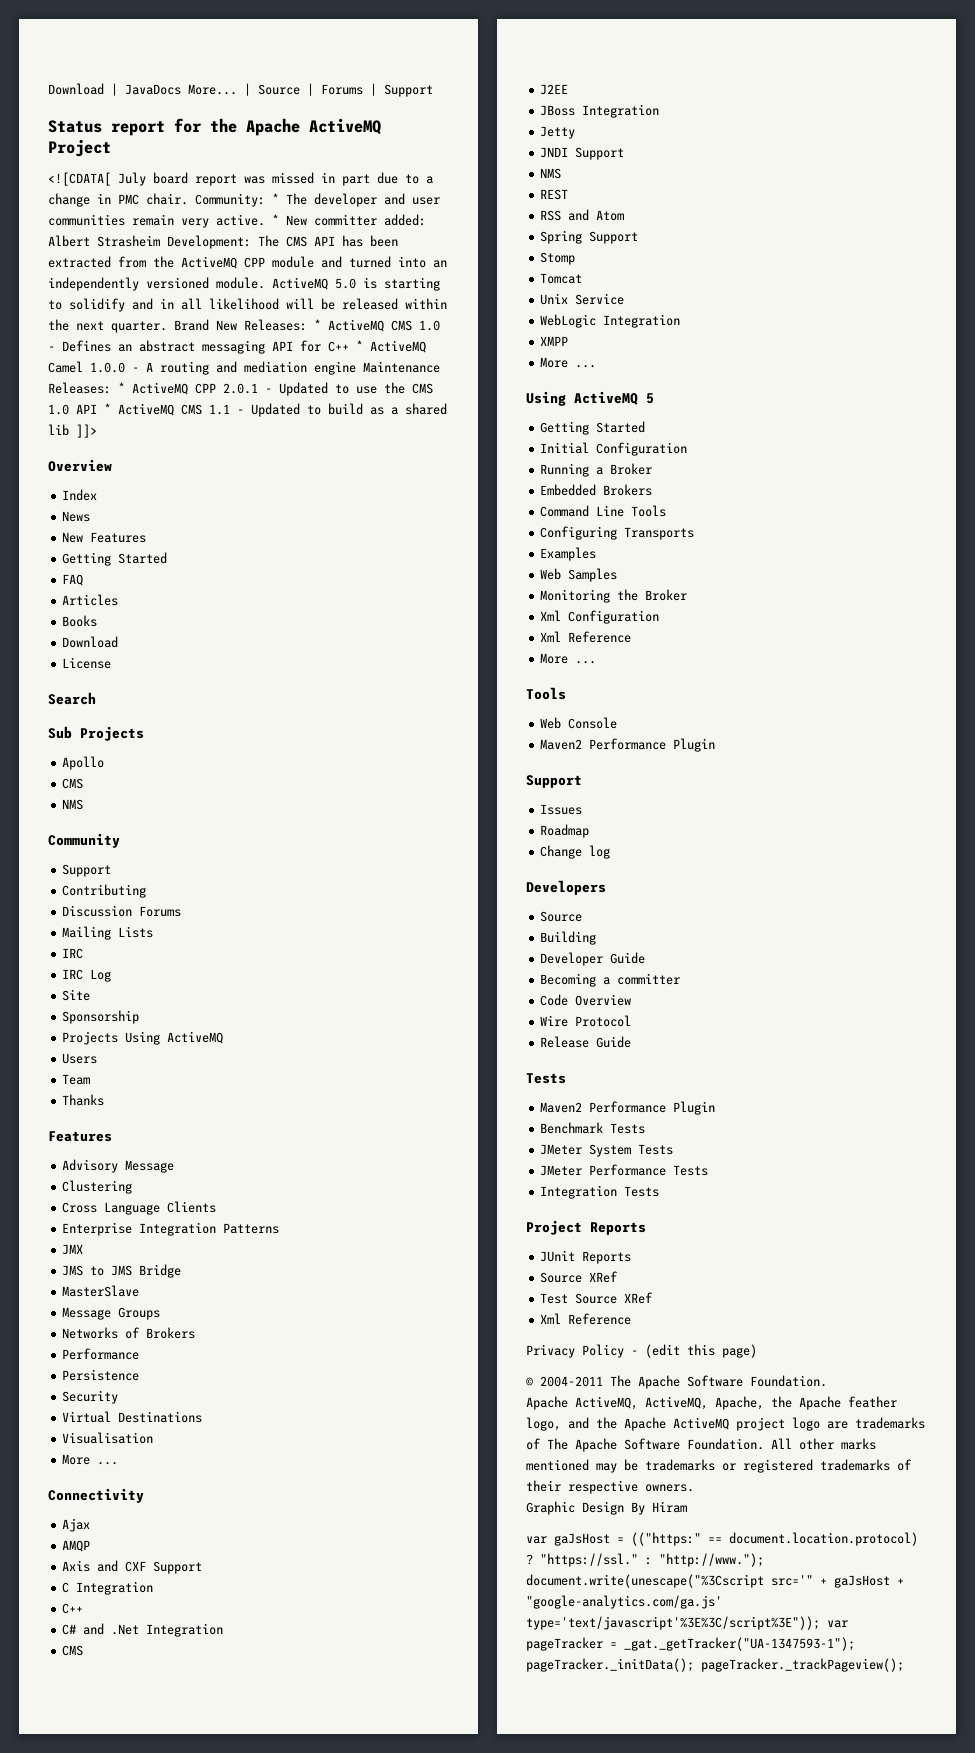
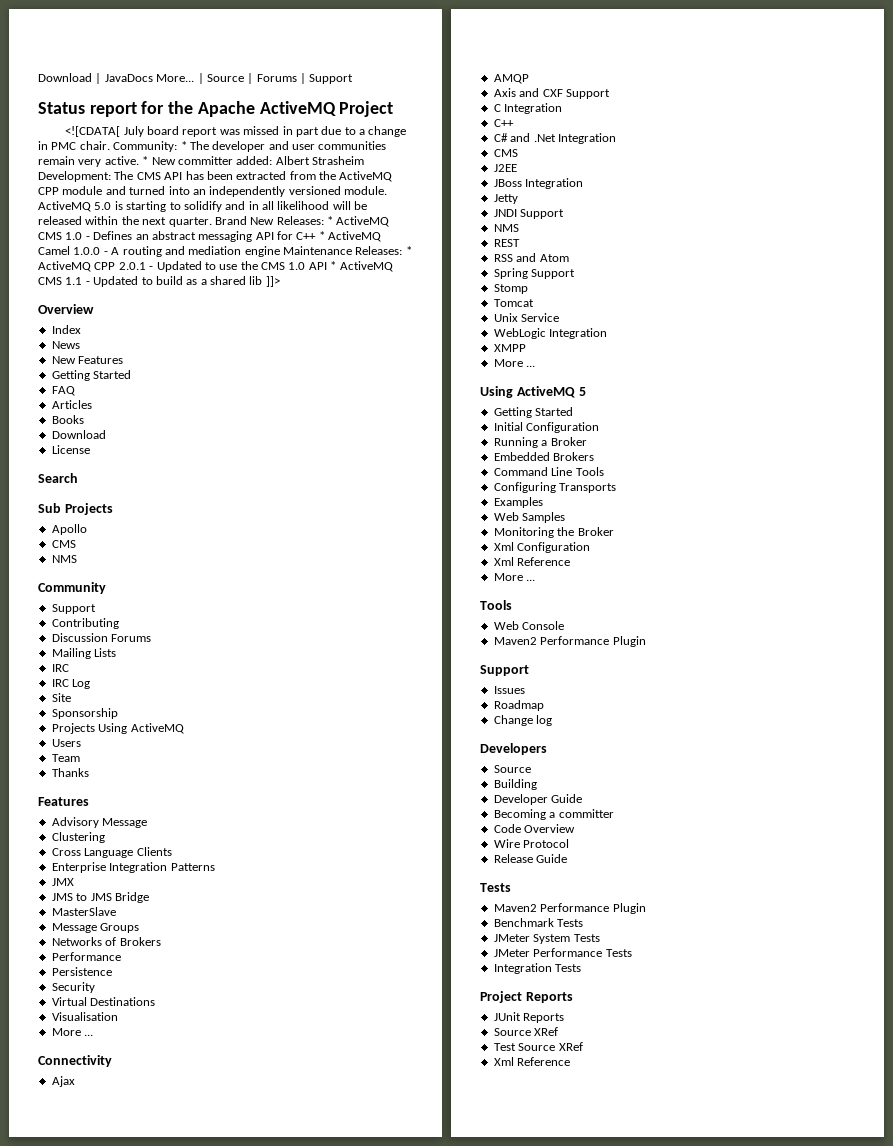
[526,1344,757,1358] [526,1375,827,1389] [526,1396,897,1410] [526,1417,925,1431] [526,1438,876,1452] [526,1459,912,1473] [526,1480,694,1494] [526,1501,687,1515] [526,1532,918,1546] [526,1553,764,1567] [526,1574,904,1588] [526,1595,722,1609] [526,1616,848,1630] [526,1637,855,1651] [526,1658,904,1672] // Privacy Policy - (edit this page) // © 2004-2011 The Apache Software Foundation. // Apache ActiveMQ, ActiveMQ, Apache, the Apache feather logo, and the Apache ActiveMQ project logo are trademarks of The Apache Software Foundation. All other marks mentioned may be trademarks or registered trademarks of their respective owners. // Graphic Design By Hiram // var gaJsHost = (("https:" == document.location.protocol) ? "https://ssl." : "http://www."); document.write(unescape("%3Cscript src='" + gaJsHost + "google-analytics.com/ga.js' type='text/javascript'%3E%3C/script%3E")); var pageTracker = _gat._getTracker("UA-1347593-1"); pageTracker._initData(); pageTracker._trackPageview(); -> (571, 1061) none

